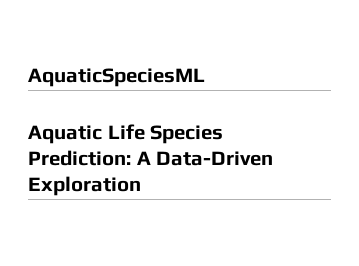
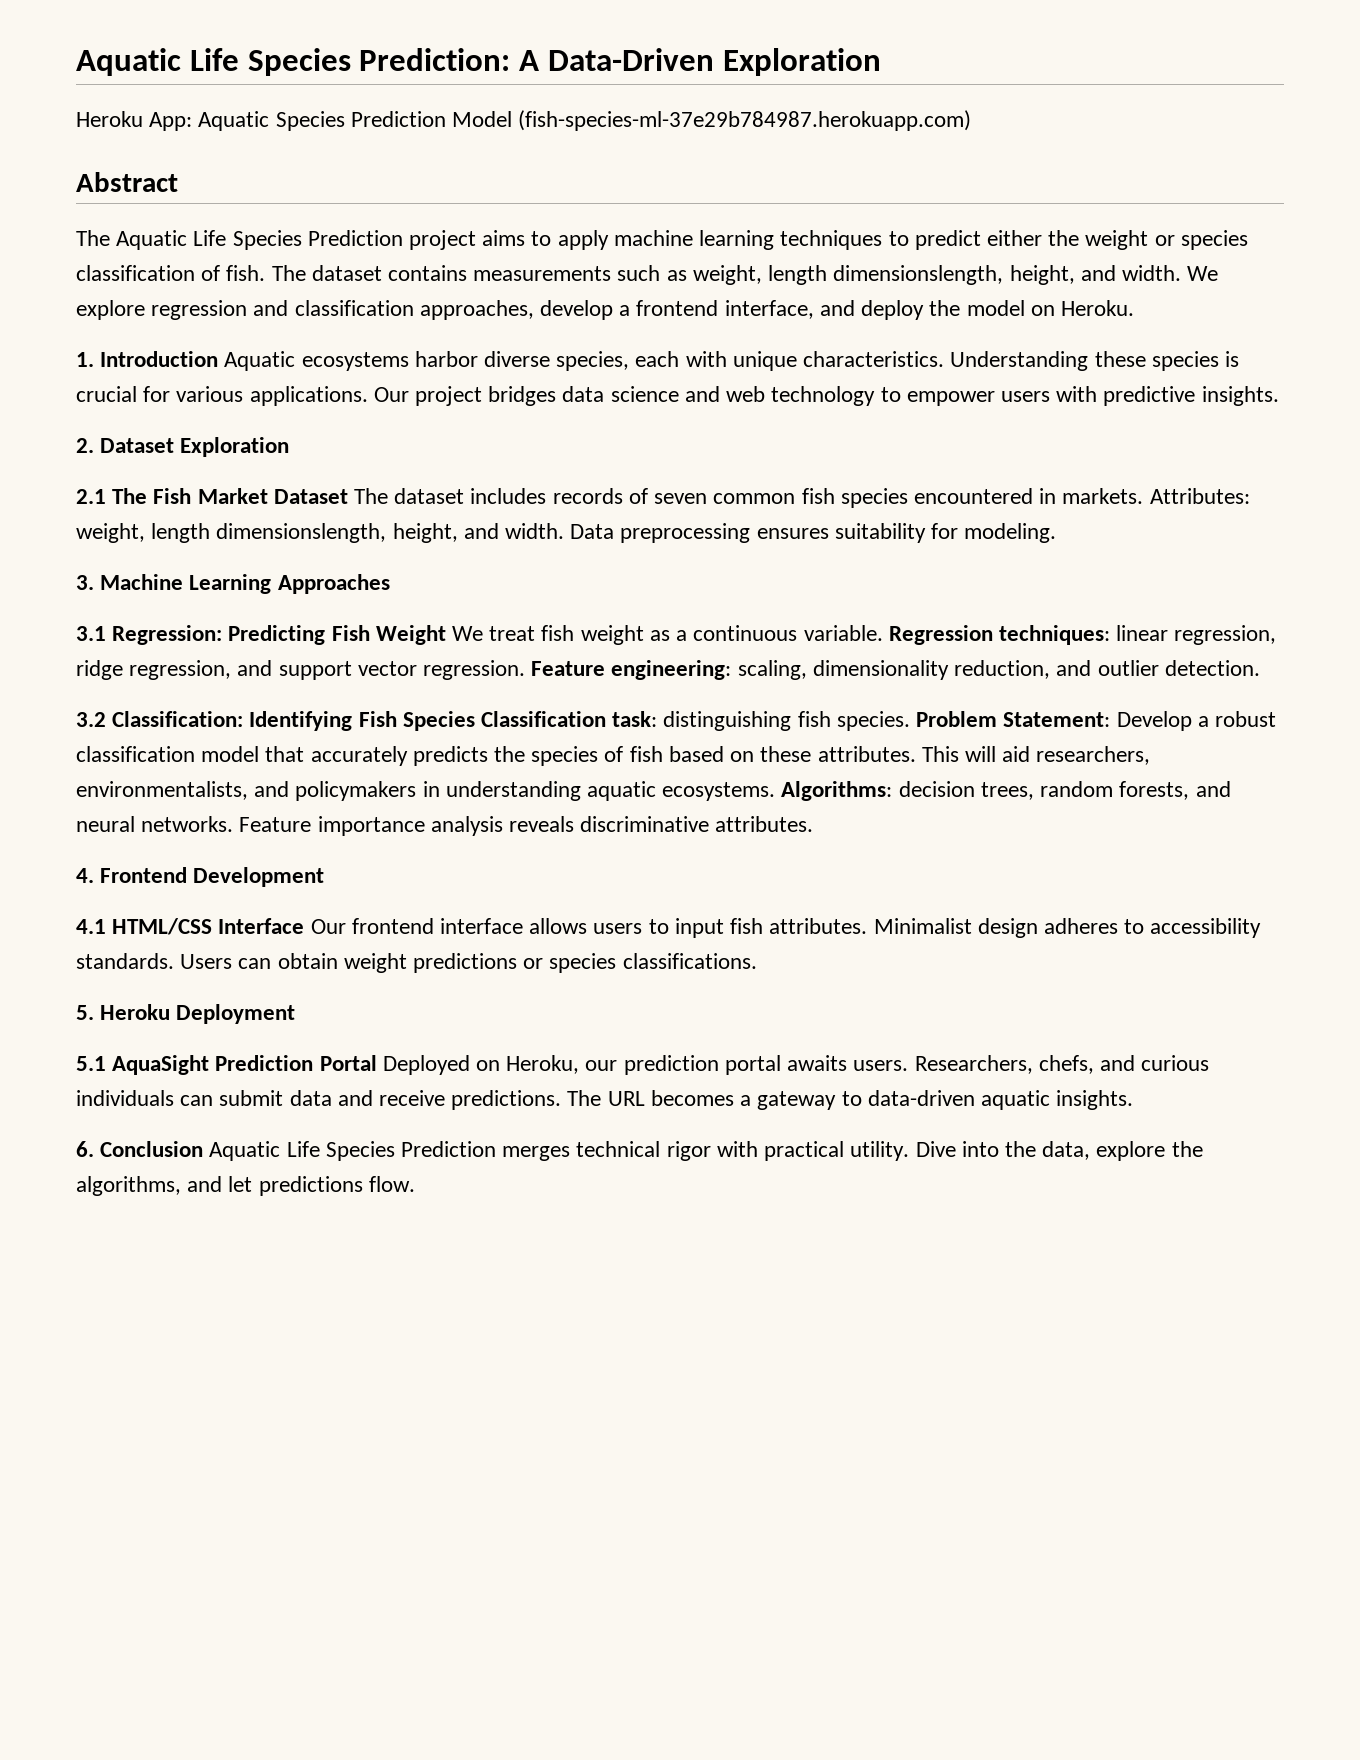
[28,68,205,87] AquaticSpeciesML // -> (76, 62) none
(141, 186) none -> [76,110,972,131] [76,172,178,192] [76,230,1248,250] [76,265,1219,285] [76,300,1134,320] [76,351,1239,371] [76,386,1279,406] [76,437,290,457] [76,488,1250,508] [76,523,1057,543] [76,574,390,594] [76,625,1277,645] [76,660,1260,680] [76,711,1276,731] [76,746,1151,766] [76,781,1231,801] [76,816,814,836] [76,867,325,887] [76,918,1262,938] [76,953,757,973] [76,1004,296,1024] [76,1055,1210,1075] [76,1090,1134,1110] [76,1141,1203,1161] [76,1176,415,1196] // Heroku App: Aquatic Species Prediction Model (fish-species-ml-37e29b784987.herokuapp.com) // Abstract // The Aquatic Life Species Prediction project aims to apply machine learning techniques to predict either the weight or species classification of fish. The dataset contains measurements such as weight, length dimensionslength, height, and width. We explore regression and classification approaches, develop a frontend interface, and deploy the model on Heroku. // 1. Introduction Aquatic ecosystems harbor diverse species, each with unique characteristics. Understanding these species is crucial for various applications. Our project bridges data science and web technology to empower users with predictive insights. // 2. Dataset Exploration // 2.1 The Fish Market Dataset The dataset includes records of seven common fish species encountered in markets. Attributes: weight, length dimensionslength, height, and width. Data preprocessing ensures suitability for modeling. // 3. Machine Learning Approaches // 3.1 Regression: Predicting Fish Weight We treat fish weight as a continuous variable. Regression techniques: linear regression, ridge regression, and support vector regression. Feature engineering: scaling, dimensionality reduction, and outlier detection. // 3.2 Classification: Identifying Fish Species Classification task: distinguishing fish species. Problem Statement: Develop a robust classification model that accurately predicts the species of fish based on these attributes. This will aid researchers, environmentalists, and policymakers in understanding aquatic ecosystems. Algorithms: decision trees, random forests, and neural networks. Feature importance analysis reveals discriminative attributes. // 4. Frontend Development // 4.1 HTML/CSS Interface Our frontend interface allows users to input fish attributes. Minimalist design adheres to accessibility standards. Users can obtain weight predictions or species classifications. // 5. Heroku Deployment // 5.1 AquaSight Prediction Portal Deployed on Heroku, our prediction portal awaits users. Researchers, chefs, and curious individuals can submit data and receive predictions. The URL becomes a gateway to data-driven aquatic insights. // 6. Conclusion Aquatic Life Species Prediction merges technical rigor with practical utility. Dive into the data, explore the algorithms, and let predictions flow.

